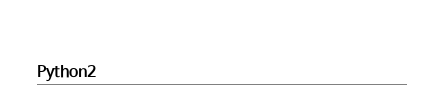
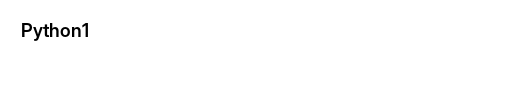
[37,65,96,82] Python2 -> [21,23,89,41] Python1

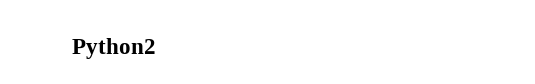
[21,23,89,41] Python1 -> [72,38,156,59] Python2

